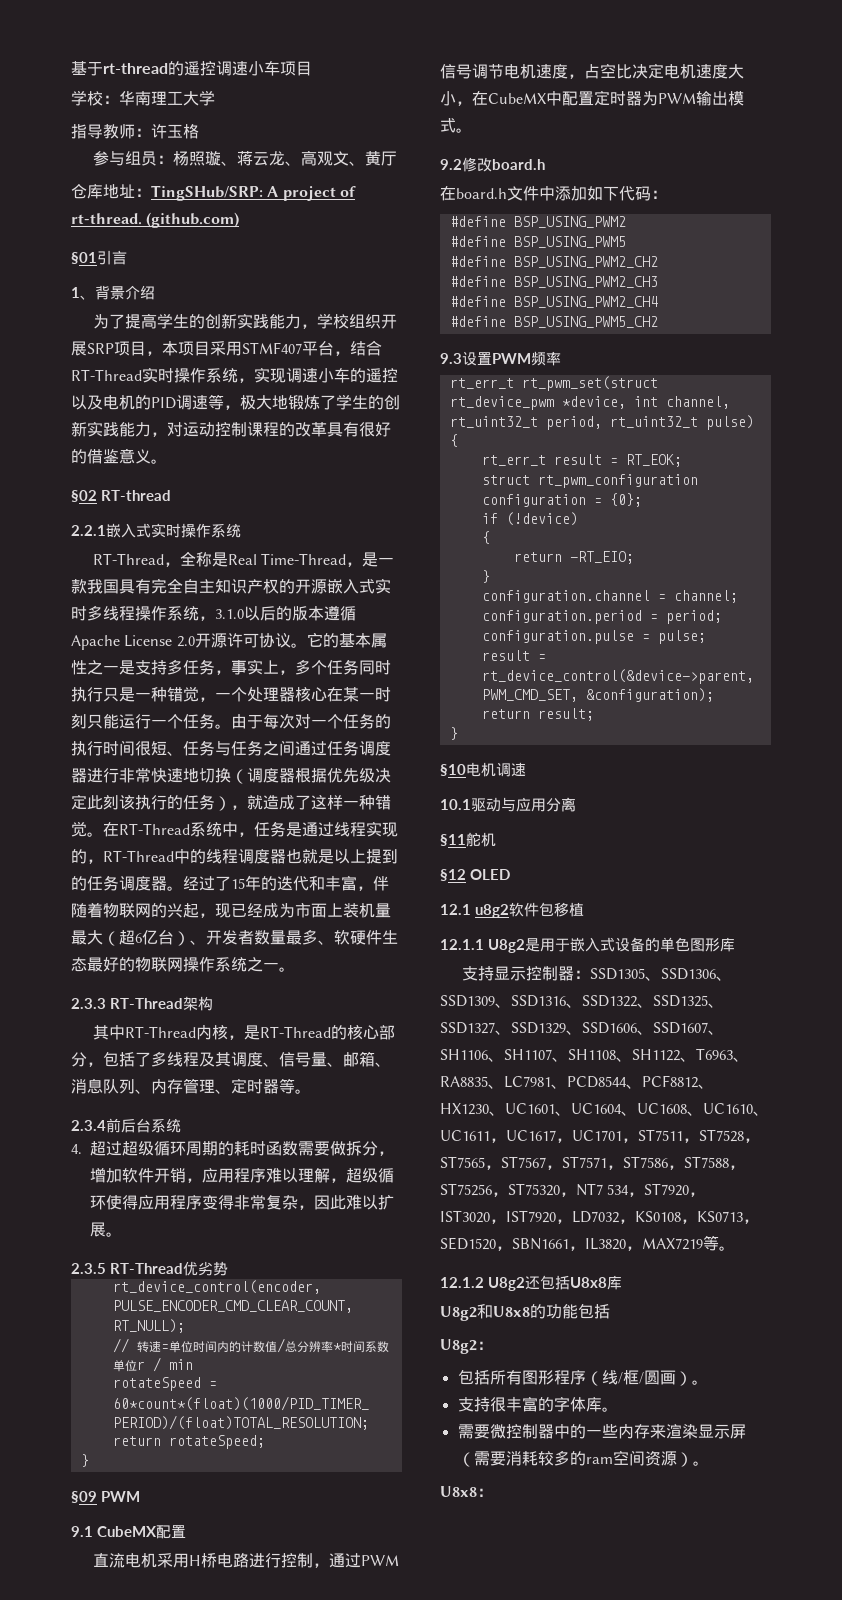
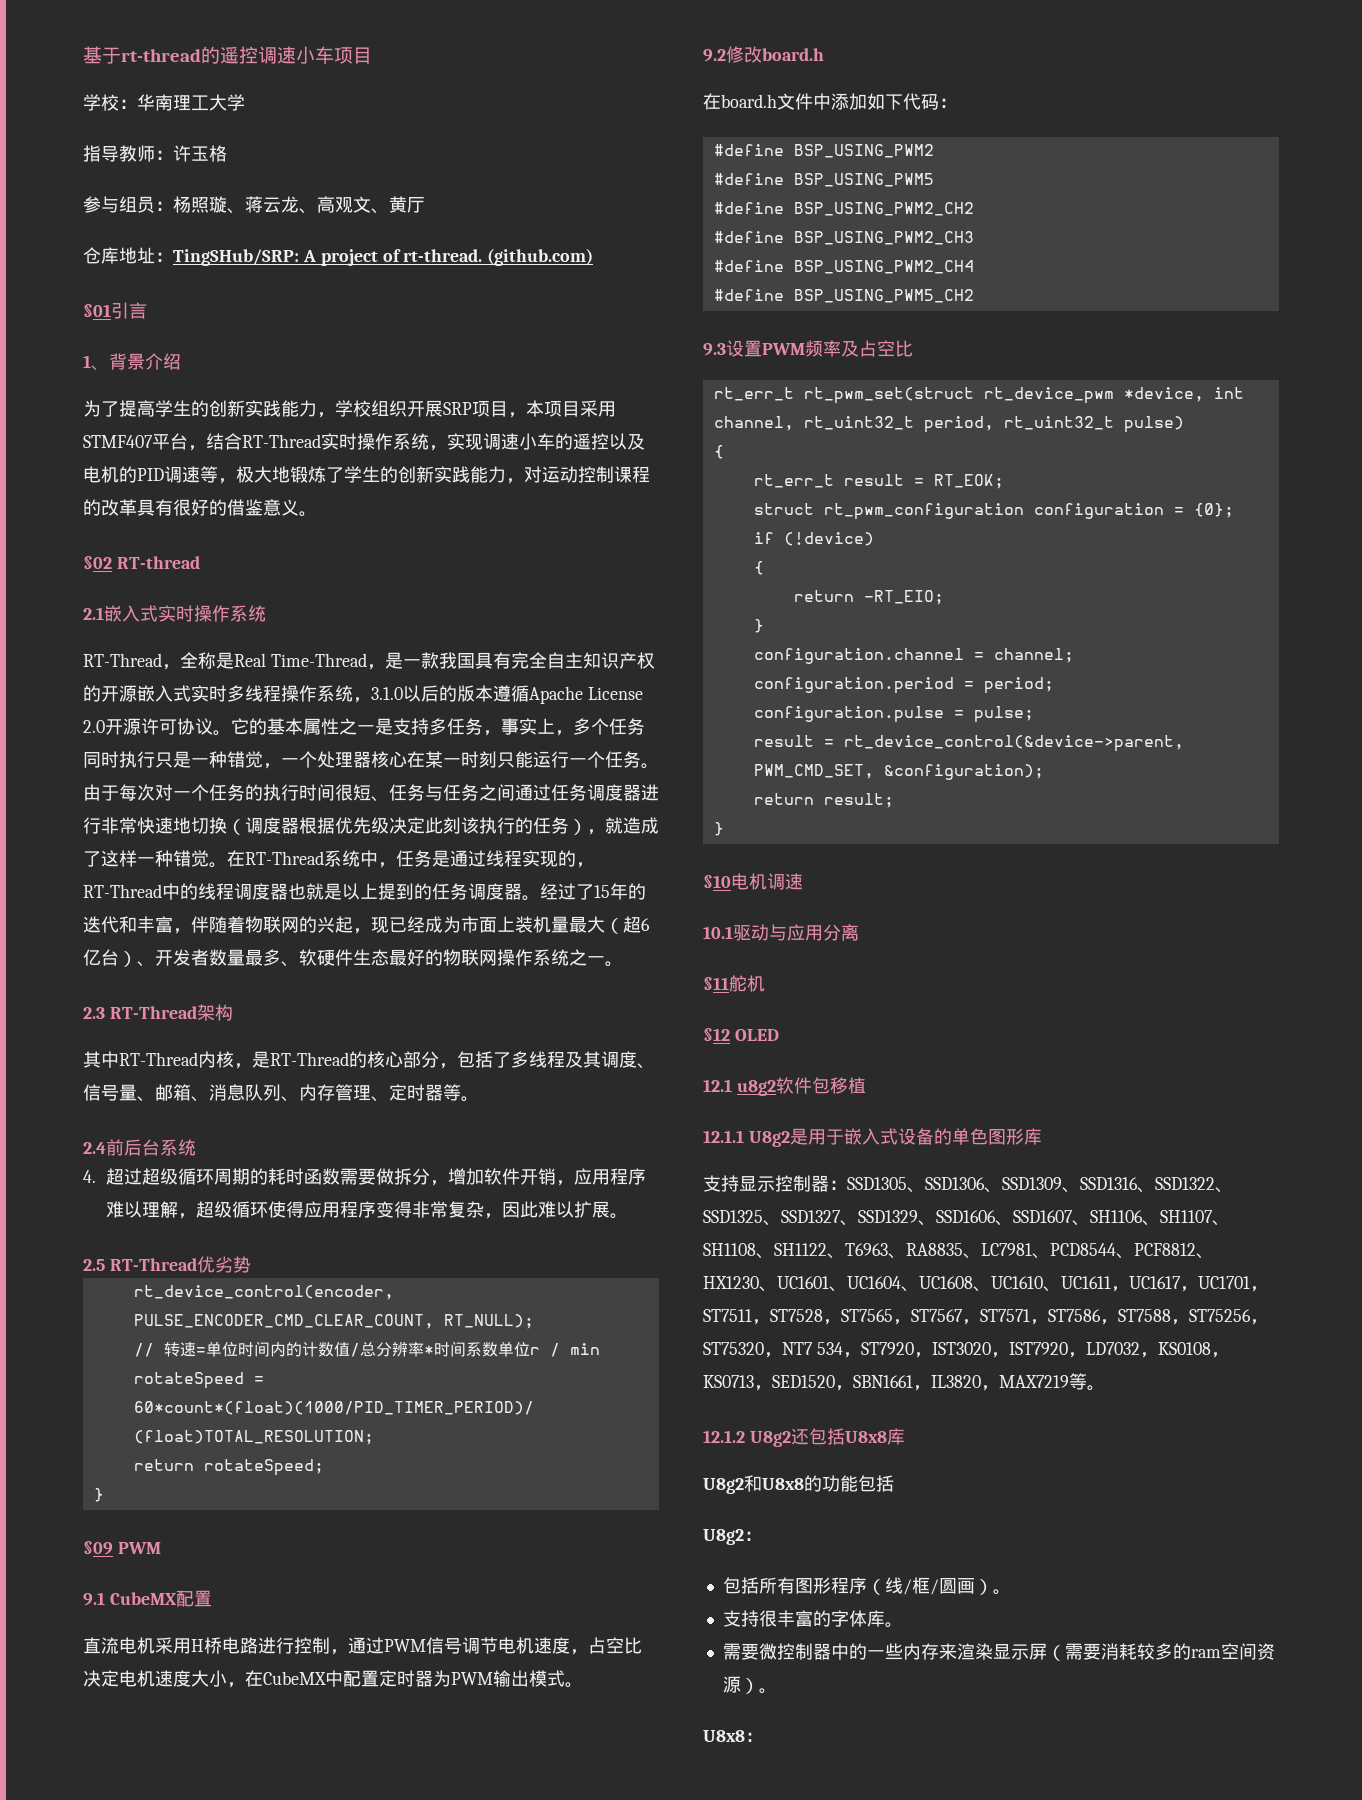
[71,525,106,536] 2.2.1 -> [83,607,104,620] 2.1
[71,998,106,1009] 2.3.3 -> [83,1007,105,1019] 2.3
[71,1120,106,1131] 2.3.4 -> [83,1142,106,1154] 2.4
[71,1263,106,1274] 2.3.5 -> [83,1259,105,1271] 2.5
(561, 358) none -> [841,340,913,357] 及占空比

